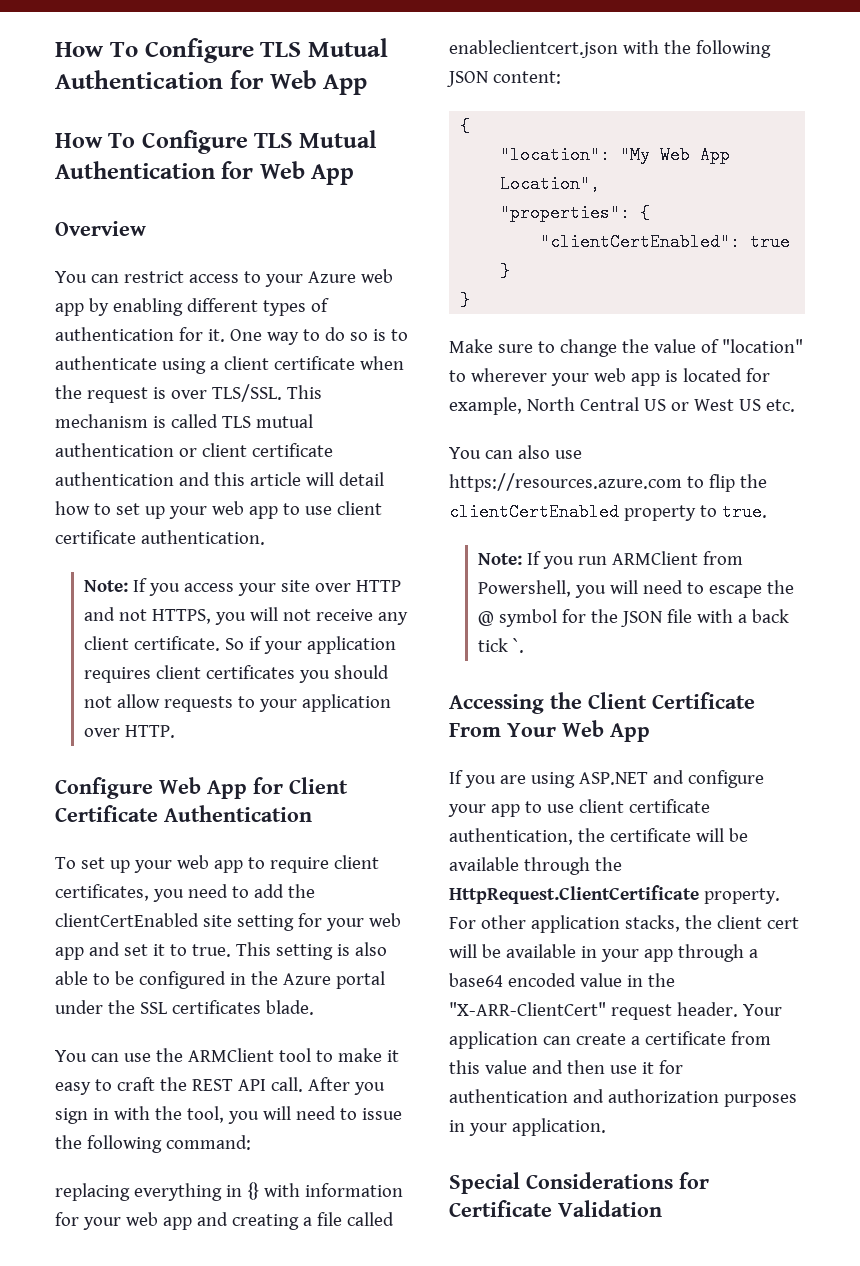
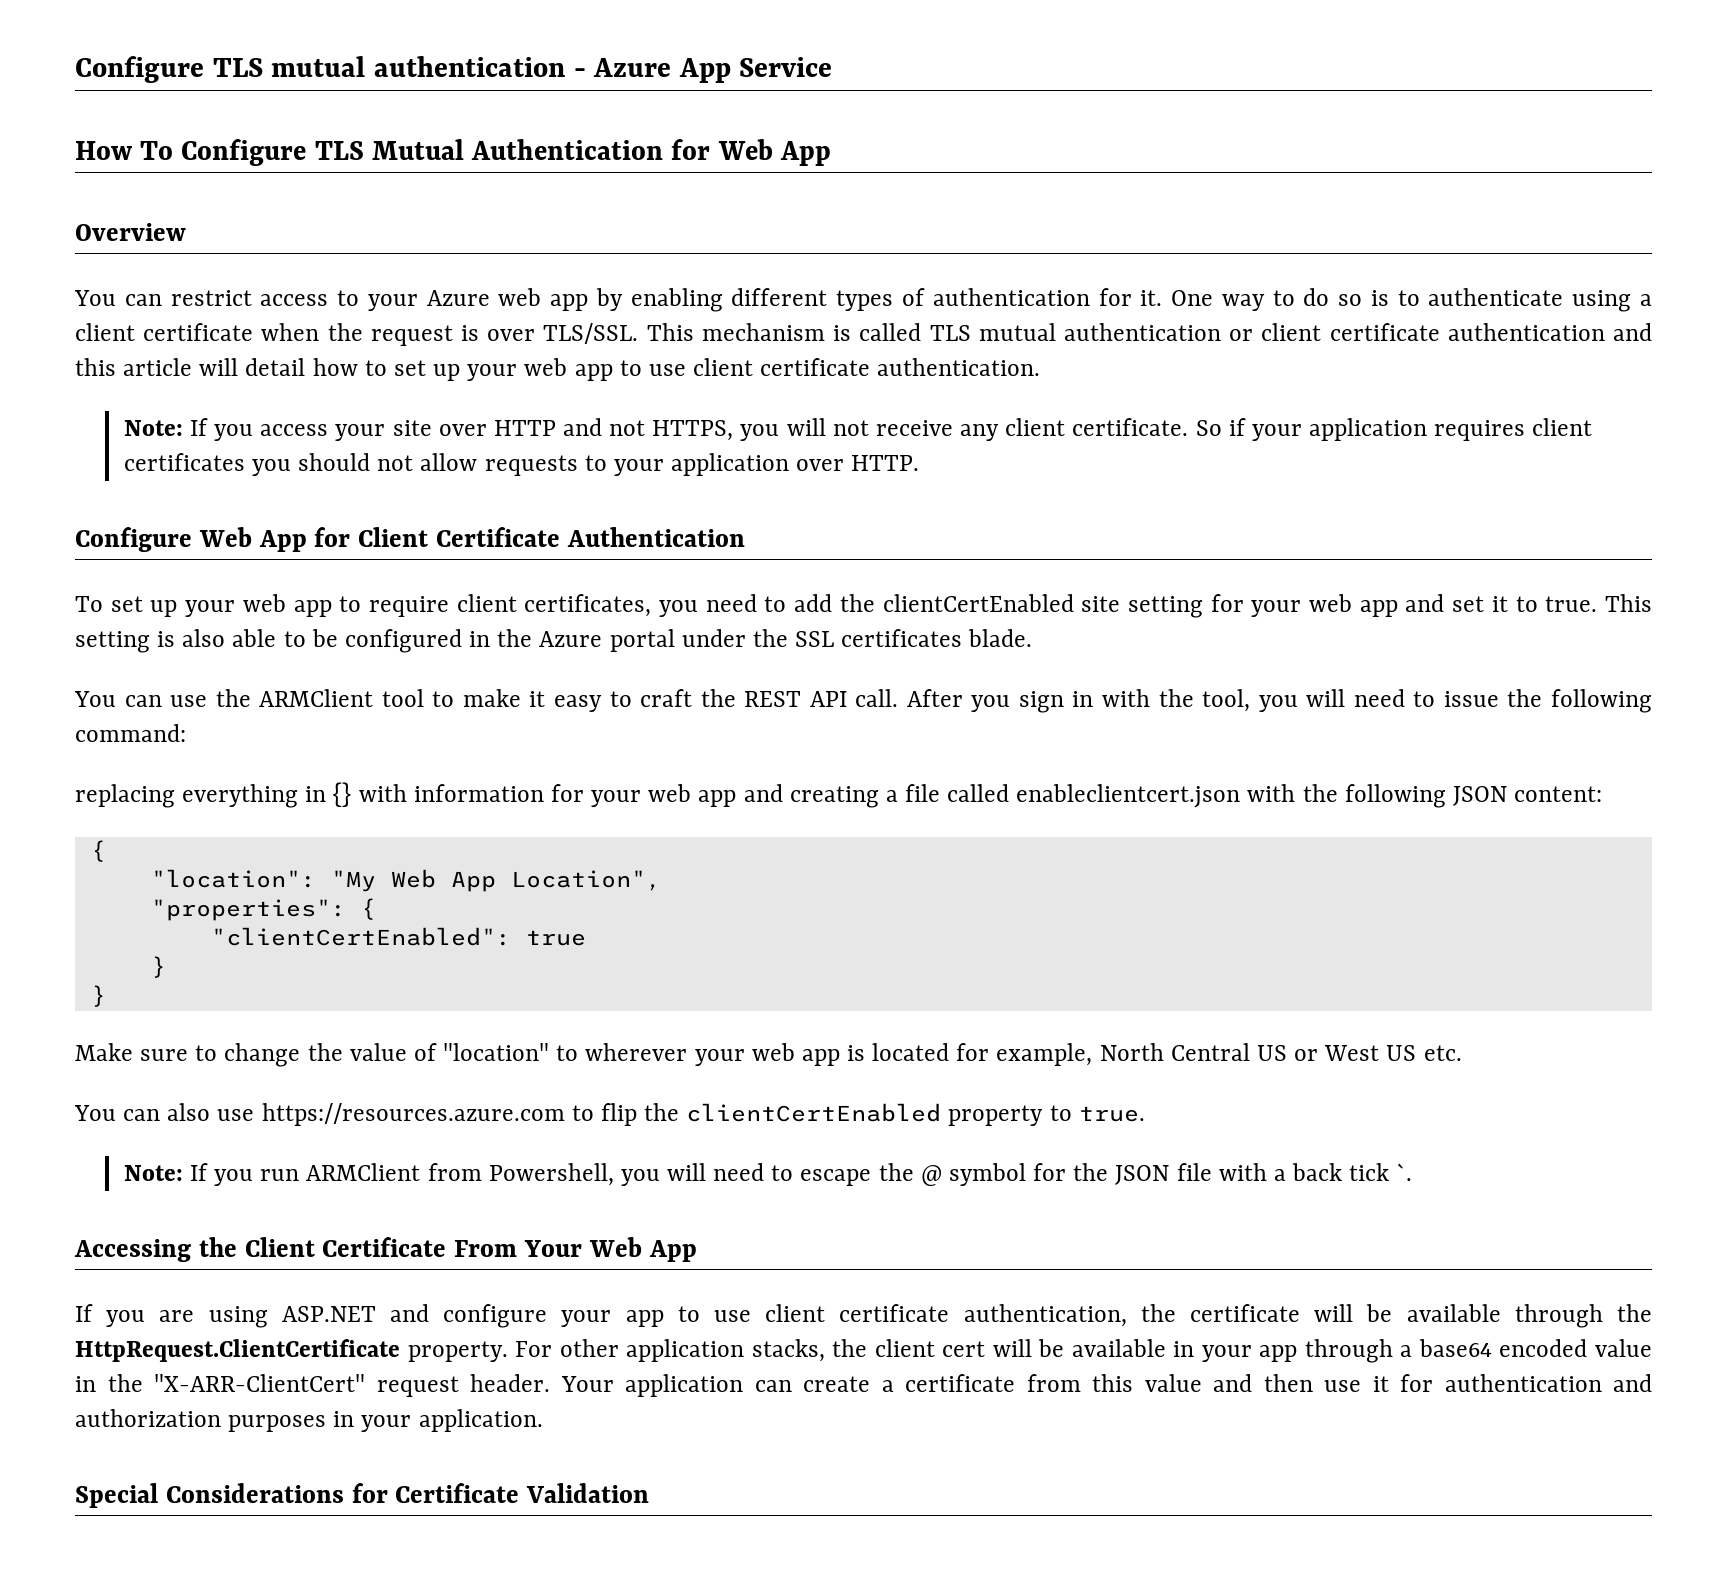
[55,38,388,63] [55,70,368,95] How To Configure TLS Mutual Authentication for Web App -> [75,56,833,83] Configure TLS mutual authentication - Azure App Service

